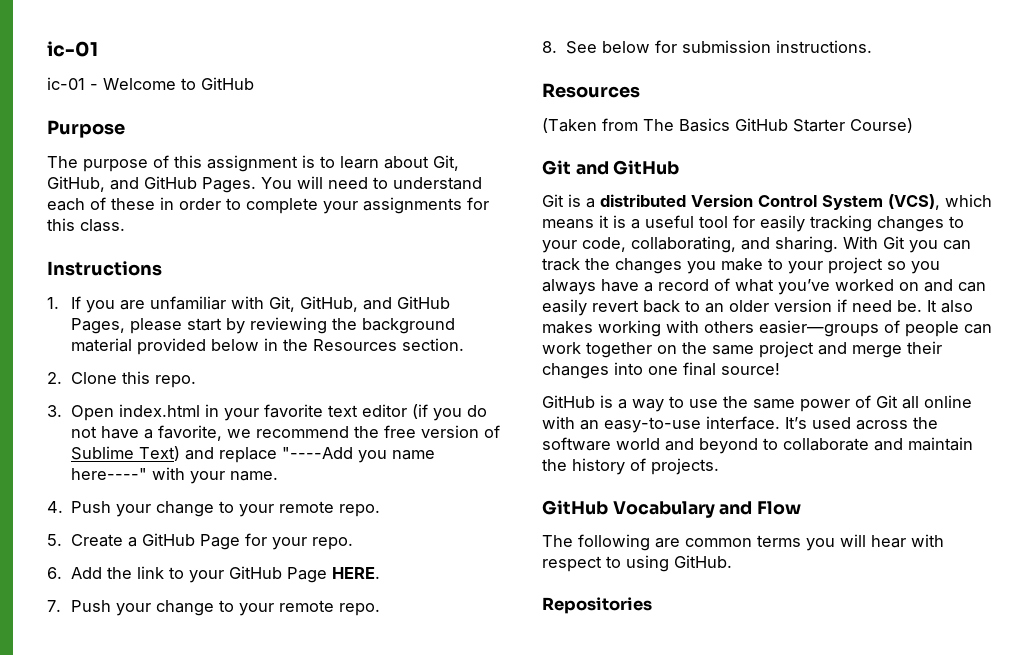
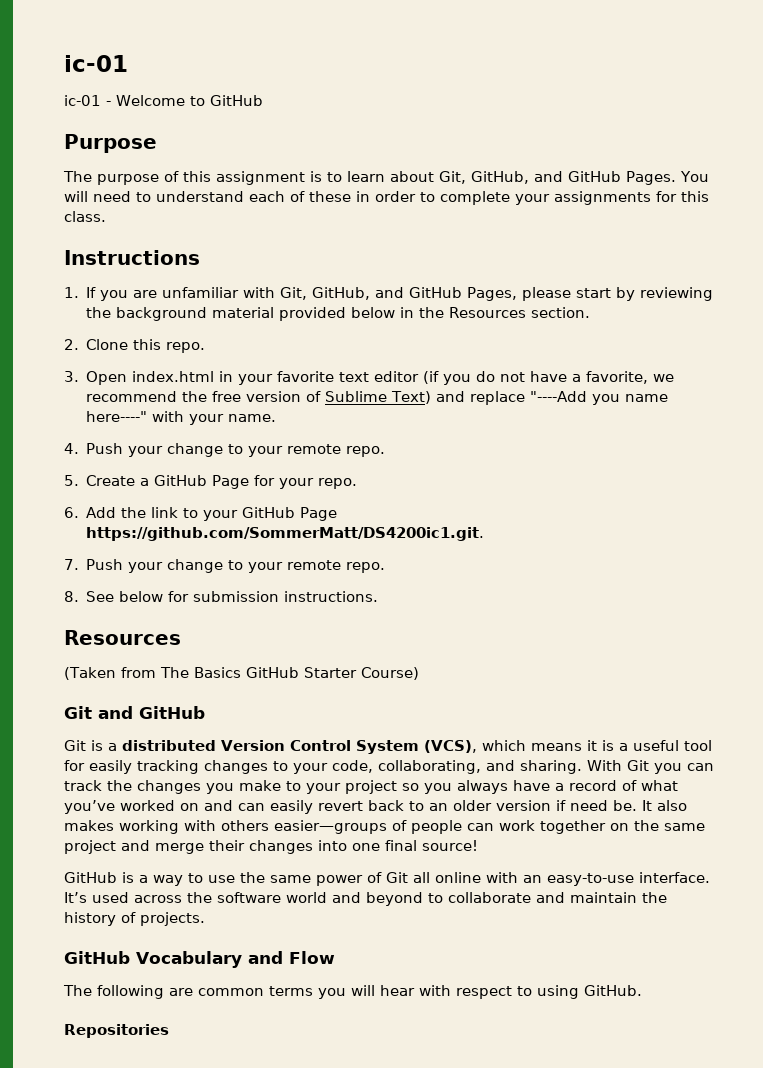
[331,567,380,579] HERE. -> [86,527,485,541] https://github.com/SommerMatt/DS4200ic1.git.

